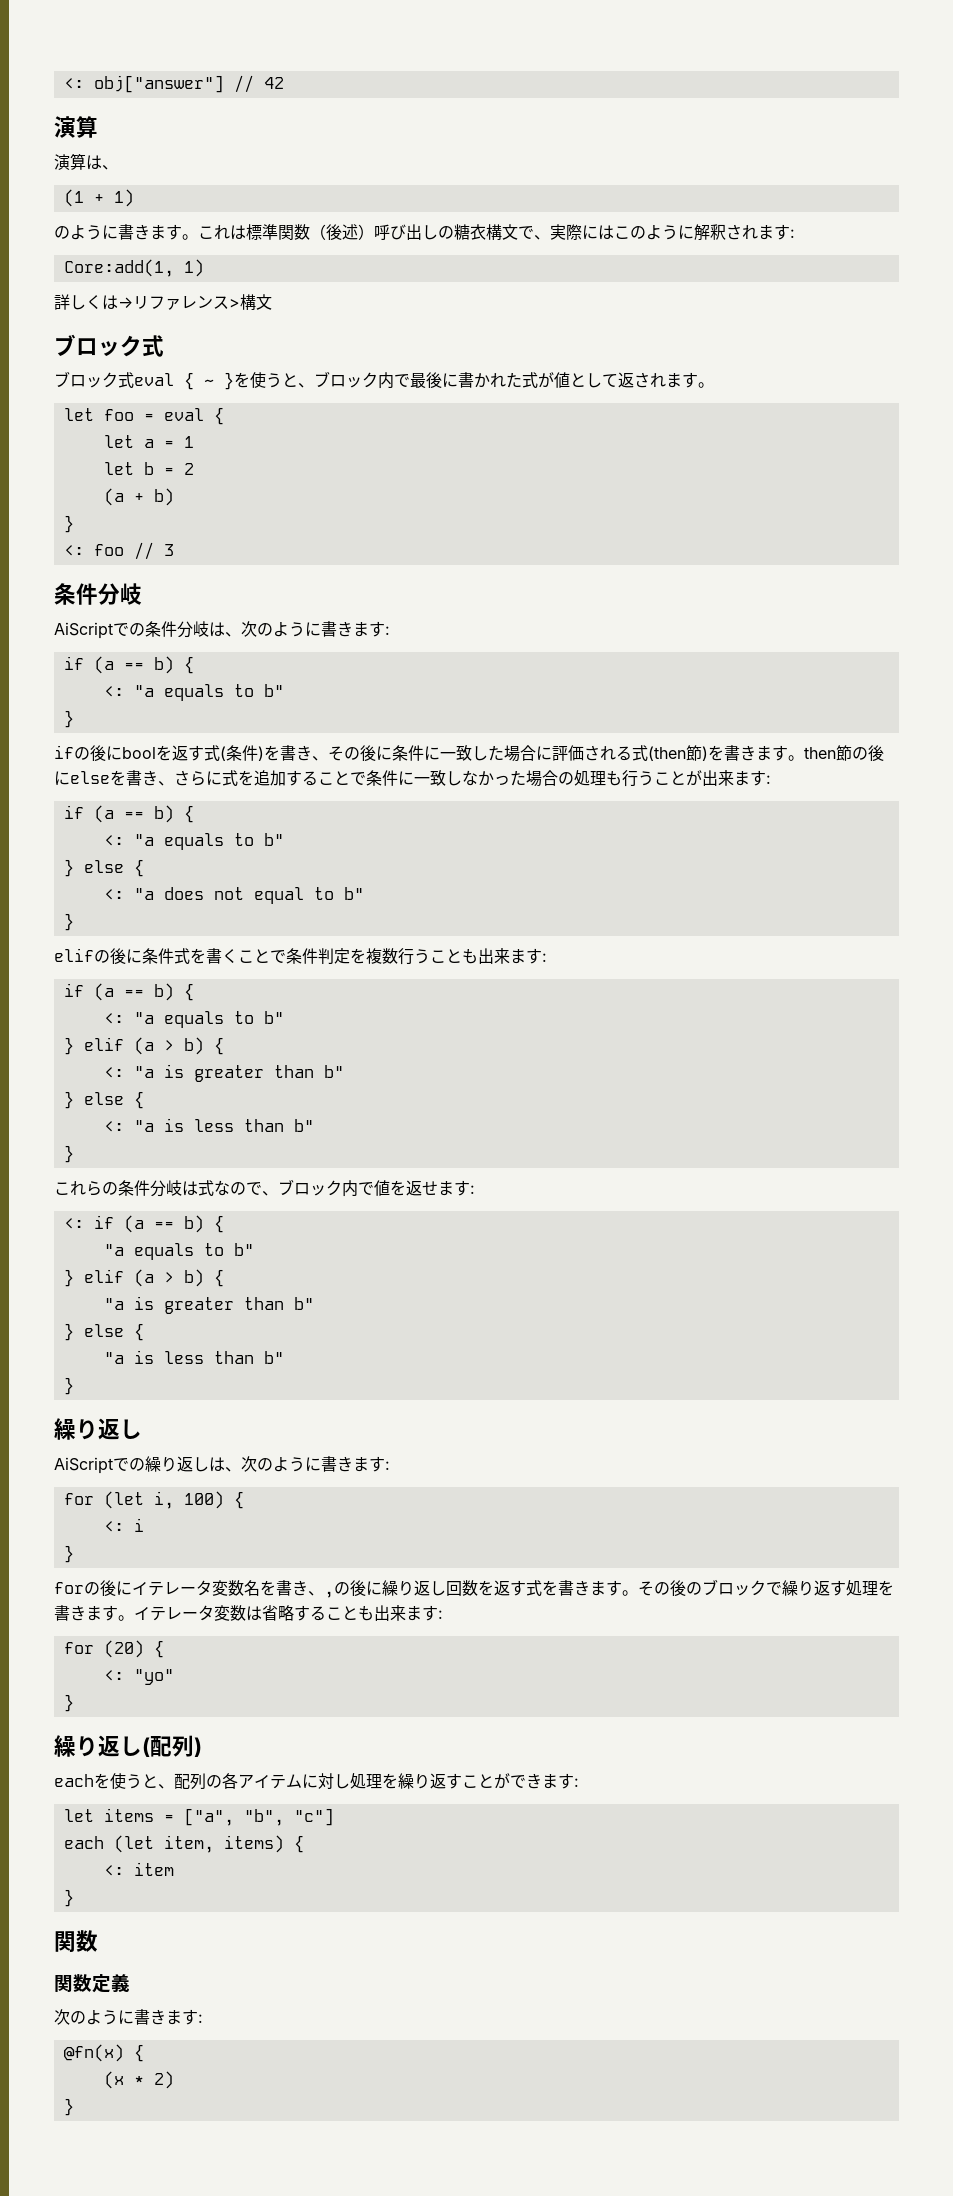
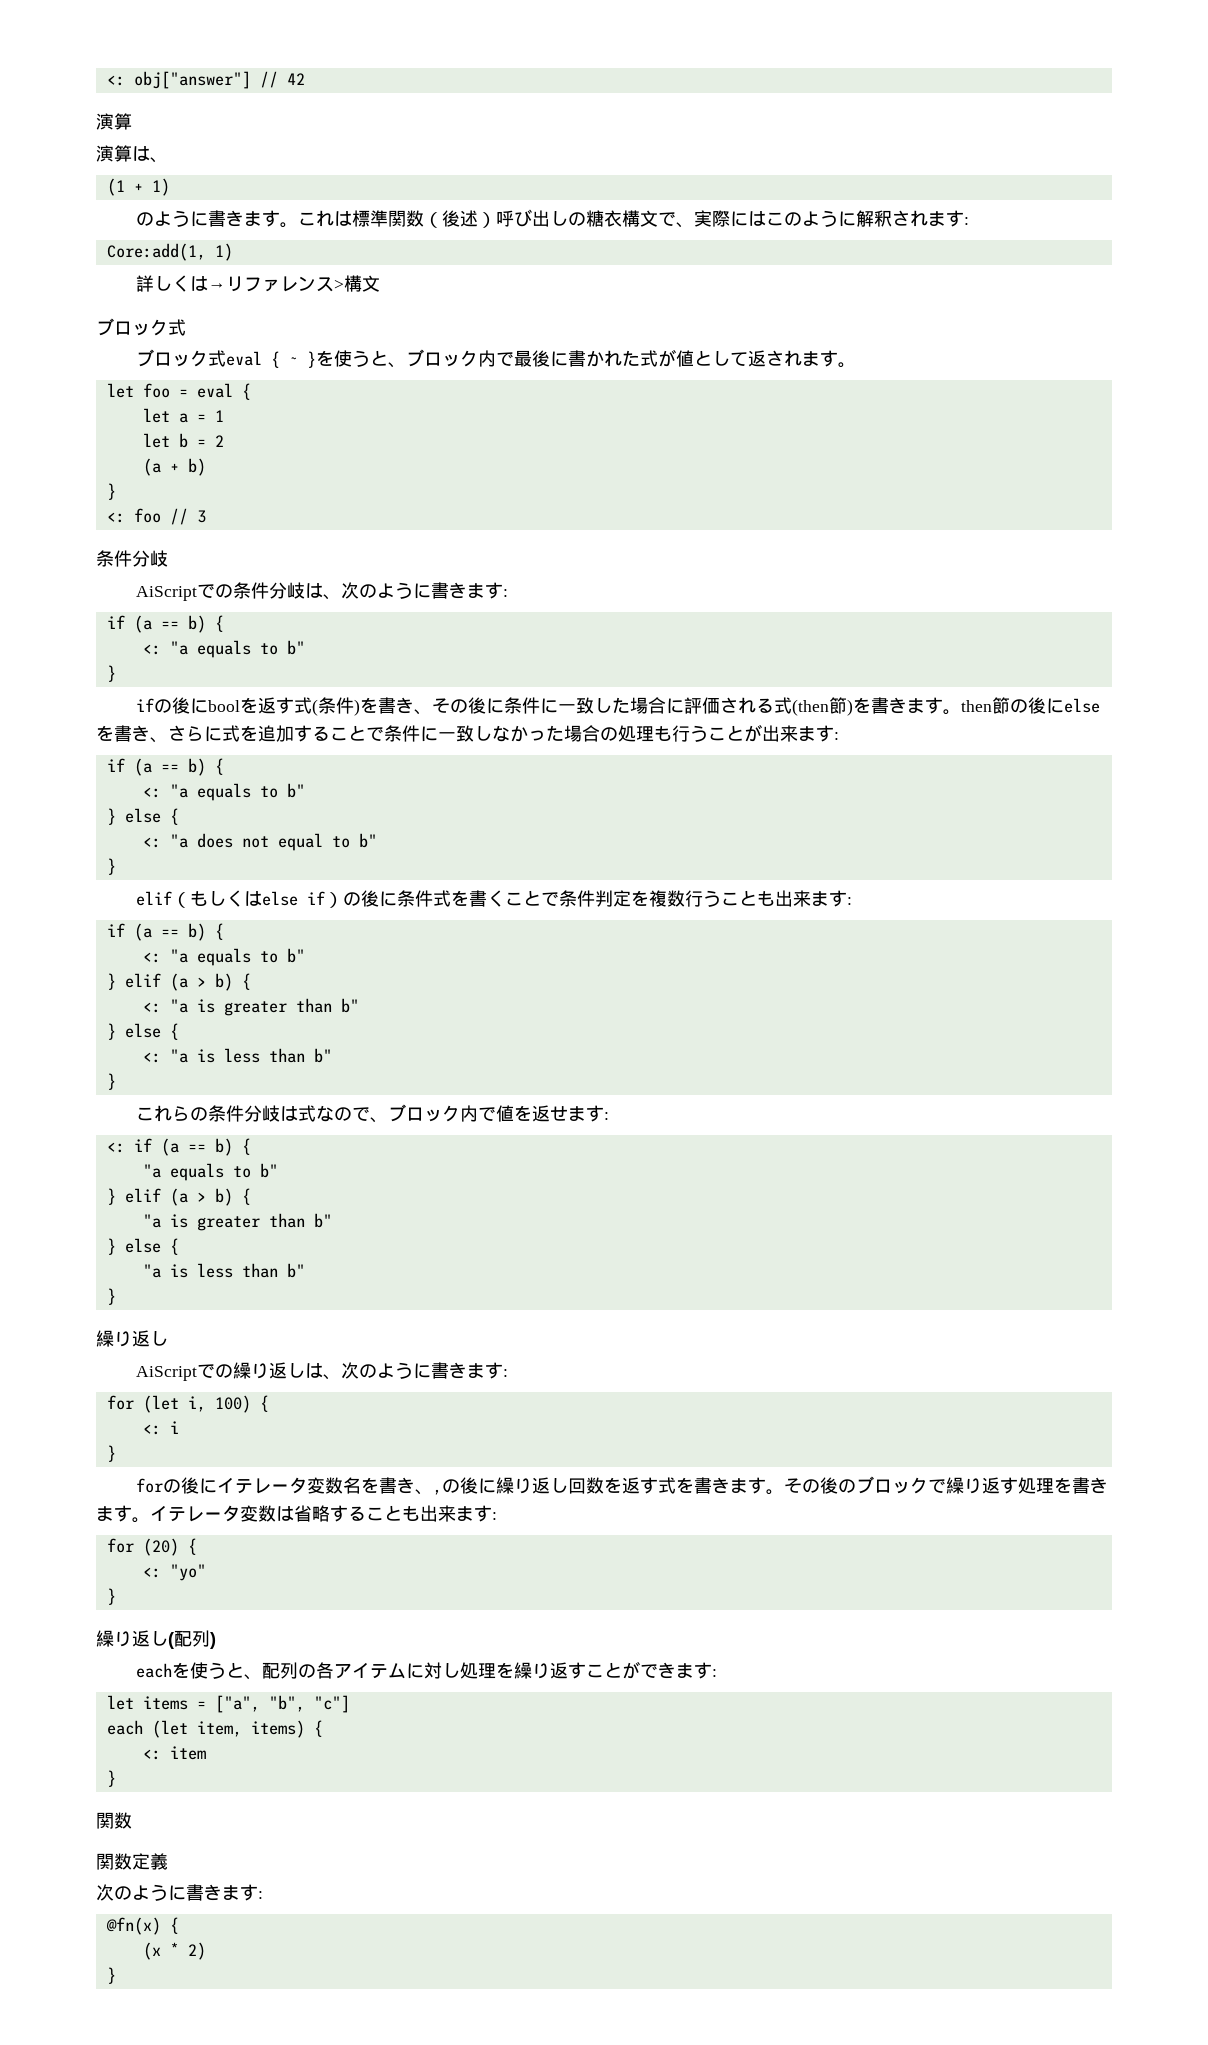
(94, 955) none -> [172,890,344,908] （もしくはelse if）

